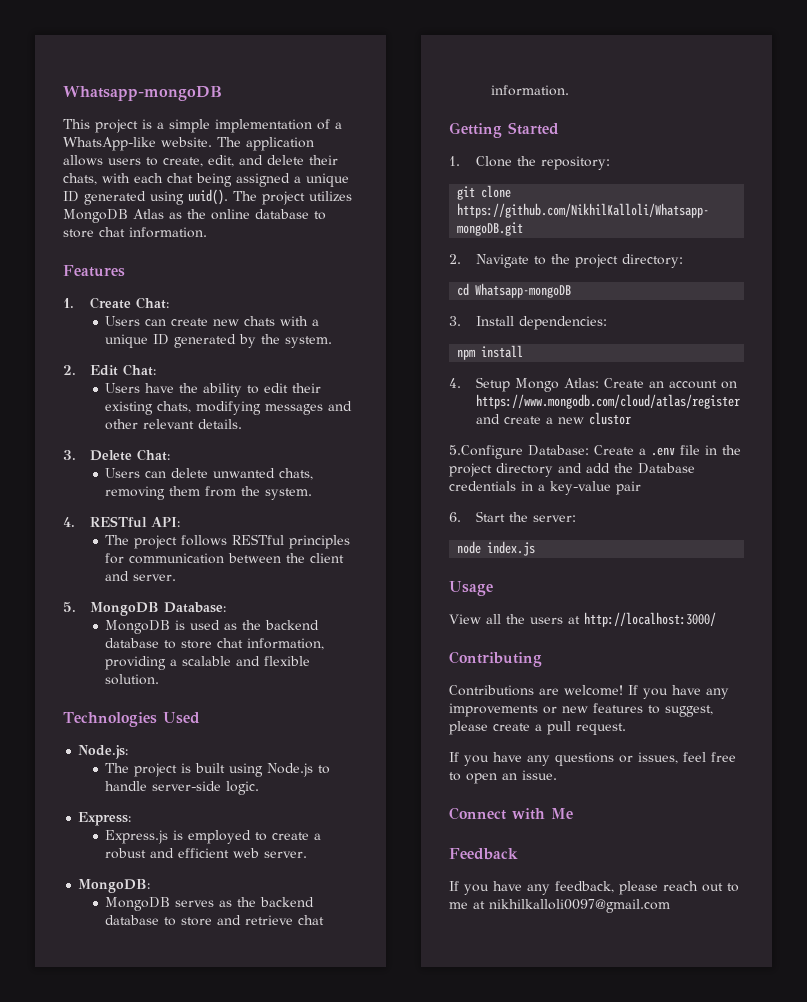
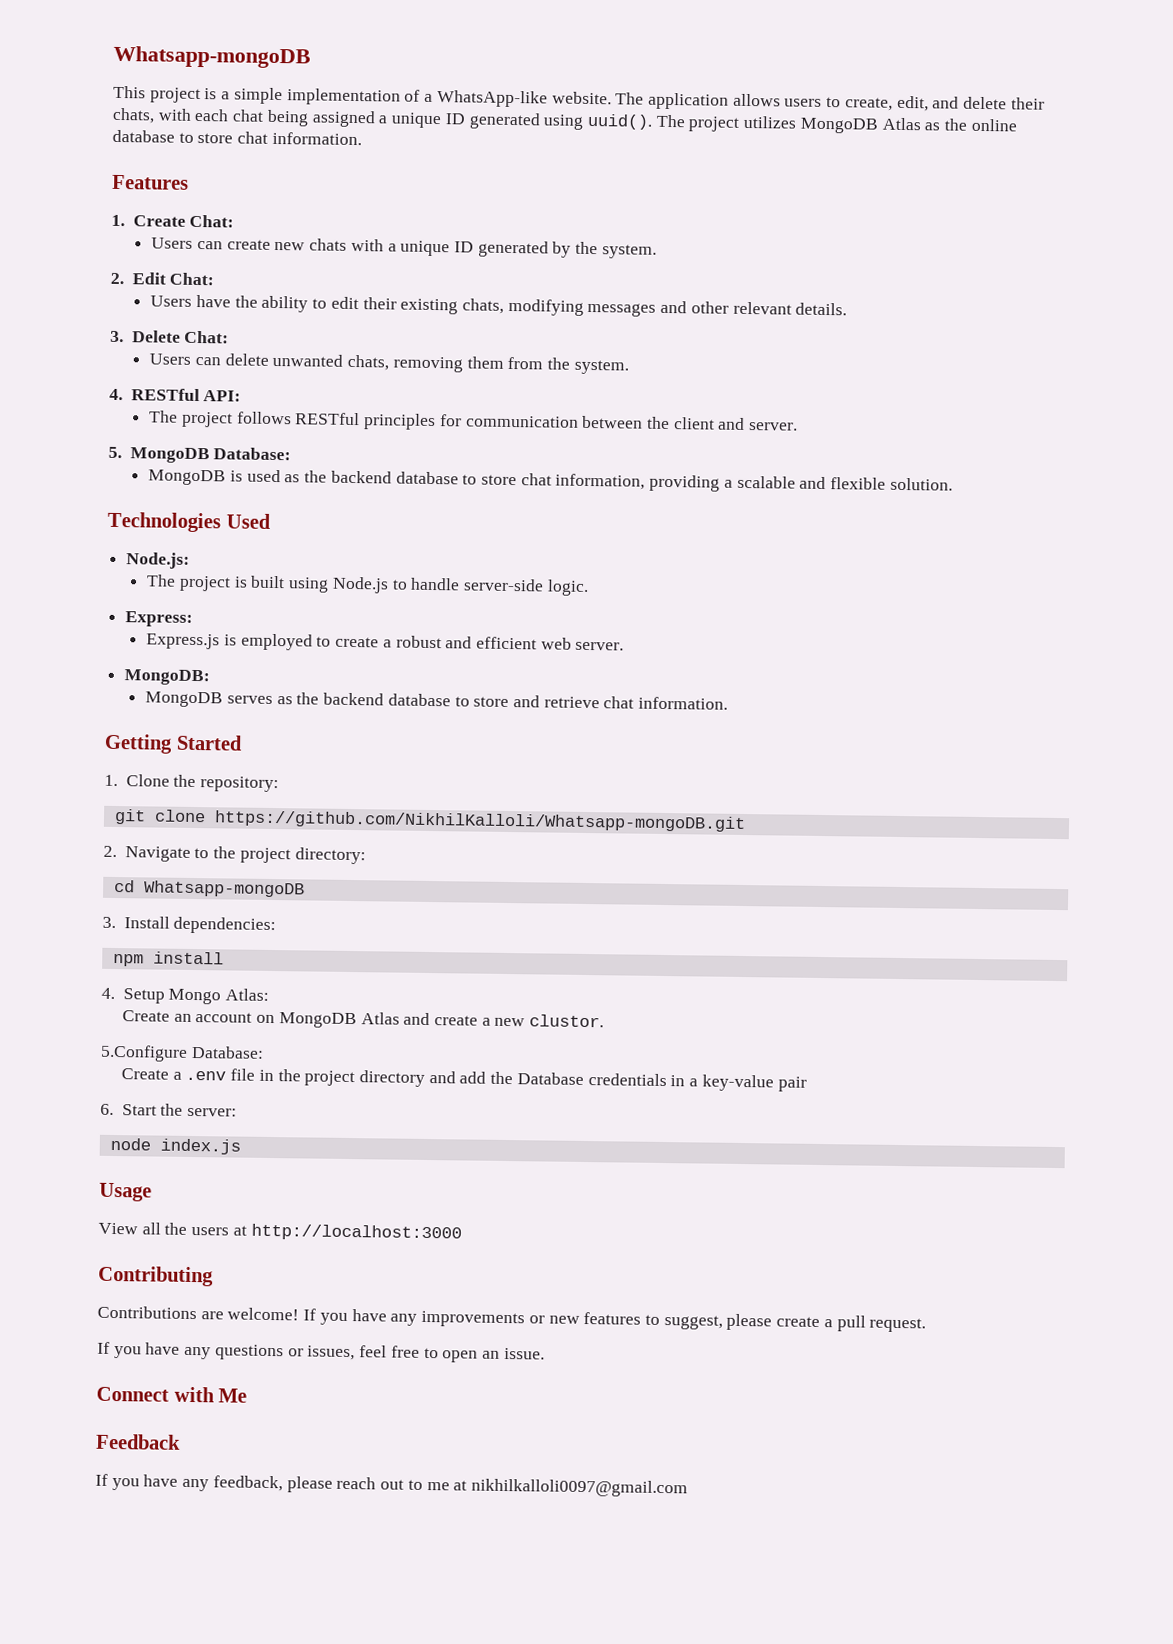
(600, 383) none -> (270, 994) //
[476,394,741,409] https://www.mongodb.com/cloud/atlas/register -> [278,1012,400,1029] MongoDB Atlas
[589,412,632,425] clustor -> [529,1014,605,1028] clustor.
(589, 450) none -> (264, 1052) //
[584,612,716,627] http://localhost:3000/ -> [250,1223,462,1242] http://localhost:3000

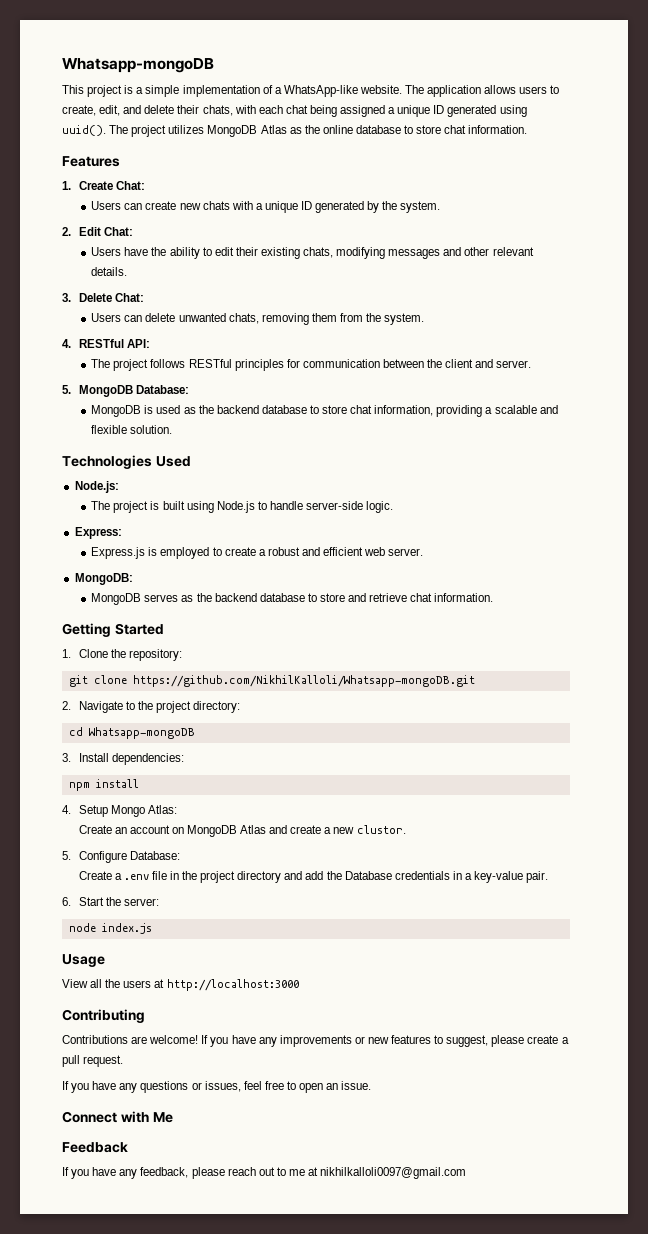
[100,1044,188,1062] 5.Configure -> [62,851,127,863] 5. Configure
[777,1076,807,1092] pair -> [526,871,549,883] pair.

